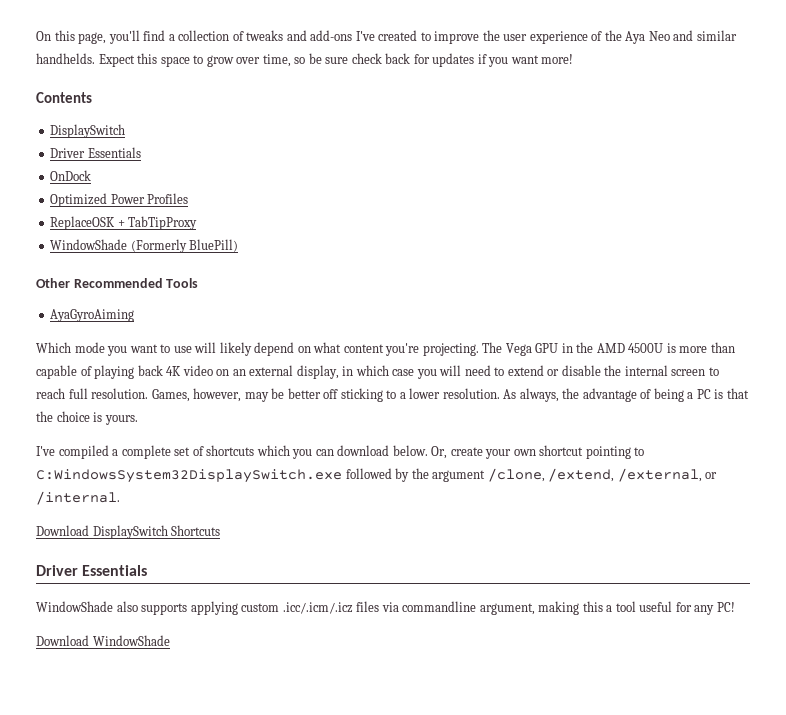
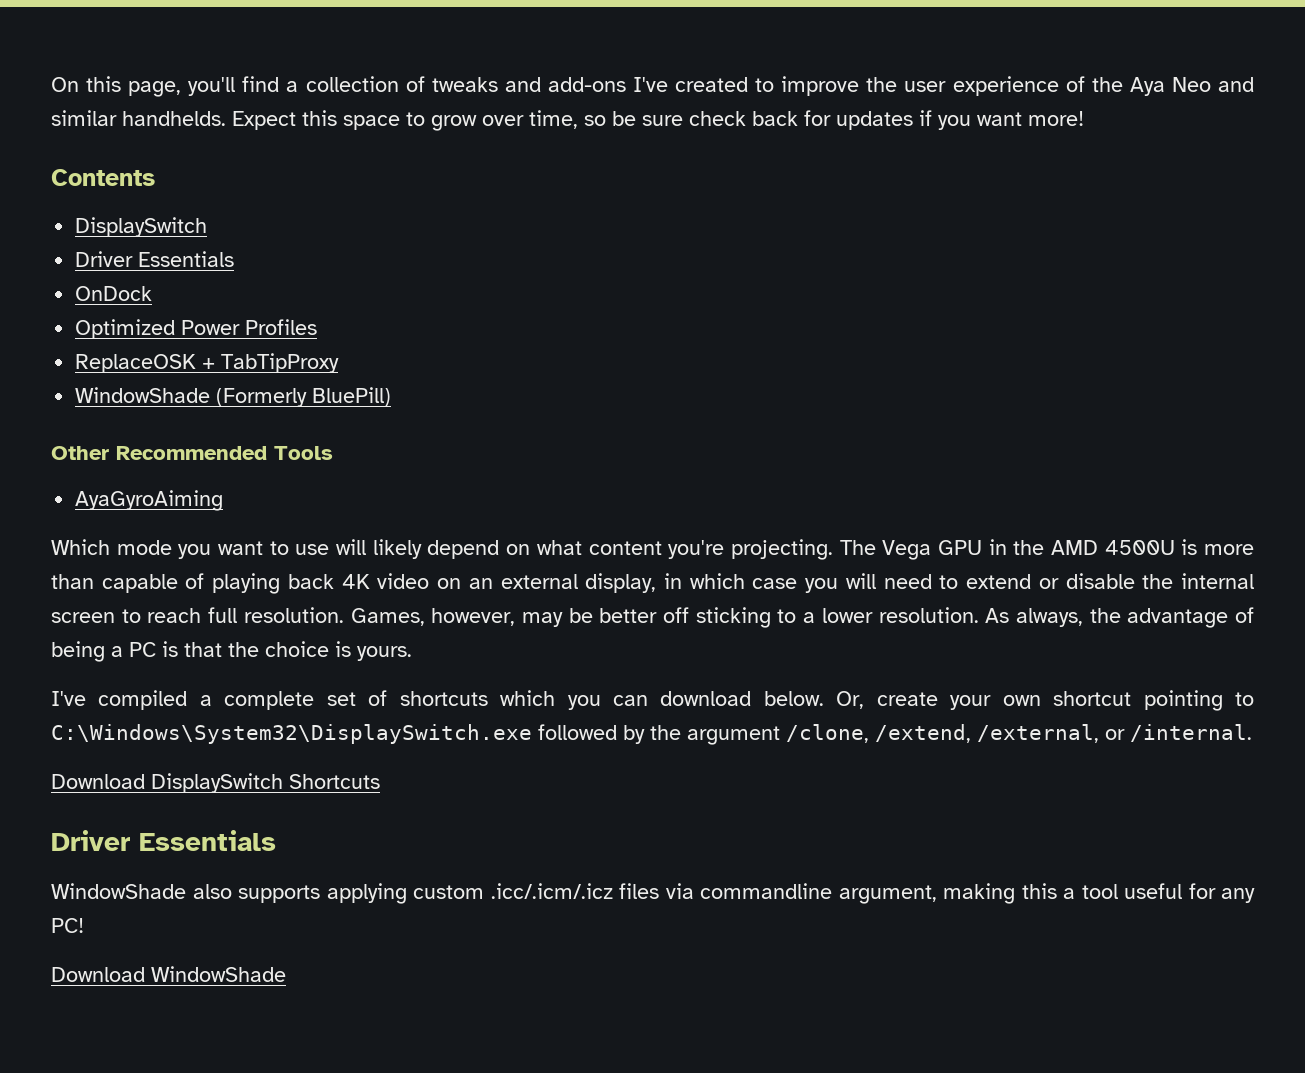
[36,469,342,483] C:WindowsSystem32DisplaySwitch.exe -> [51,724,532,744] C:\Windows\System32\DisplaySwitch.exe

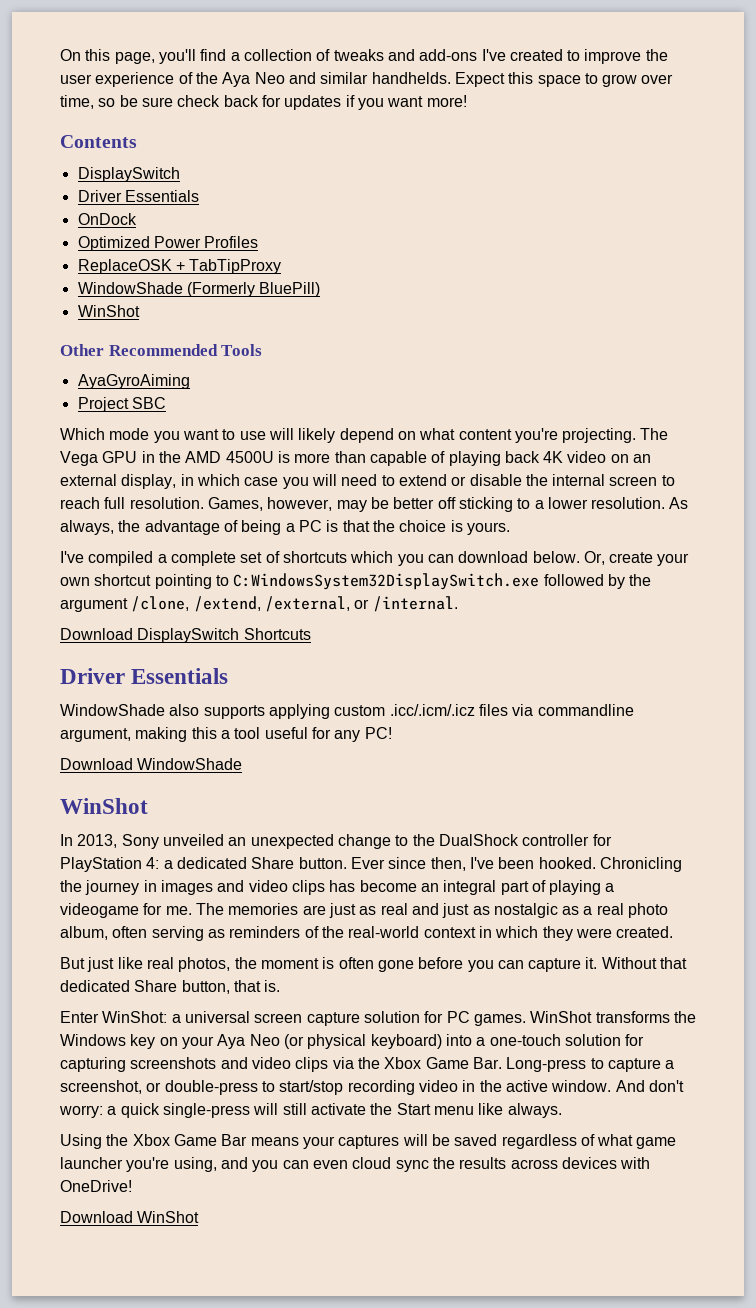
(392, 397) none -> [77,305,140,317] // WinShot
(224, 500) none -> [77,397,166,412] // Project SBC
[51,724,532,744] C:\Windows\System32\DisplaySwitch.exe -> [233,573,540,590] C:WindowsSystem32DisplaySwitch.exe
(286, 974) none -> [60,798,148,814] [60,834,612,849] [60,857,682,872] [60,880,615,895] [60,903,669,918] [60,926,674,941] [60,957,688,972] [60,980,281,994] [60,1011,696,1026] [60,1034,645,1049] [60,1057,675,1072] [60,1080,684,1095] [59,1103,562,1118] [60,1134,677,1149] [60,1157,651,1172] [60,1180,132,1192] [60,1211,200,1223] // WinShot // In 2013, Sony unveiled an unexpected change to the DualShock controller for PlayStation 4: a dedicated Share button. Ever since then, I've been hooked. Chronicling the journey in images and video clips has become an integral part of playing a videogame for me. The memories are just as real and just as nostalgic as a real photo album, often serving as reminders of the real-world context in which they were created. // But just like real photos, the moment is often gone before you can capture it. Without that dedicated Share button, that is. // Enter WinShot: a universal screen capture solution for PC games. WinShot transforms the Windows key on your Aya Neo (or physical keyboard) into a one-touch solution for capturing screenshots and video clips via the Xbox Game Bar. Long-press to capture a screenshot, or double-press to start/stop recording video in the active window. And don't worry: a quick single-press will still activate the Start menu like always. // Using the Xbox Game Bar means your captures will be saved regardless of what game launcher you're using, and you can even cloud sync the results across devices with OneDrive! // Download WinShot

